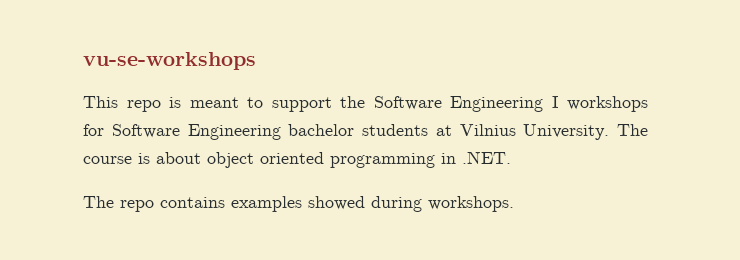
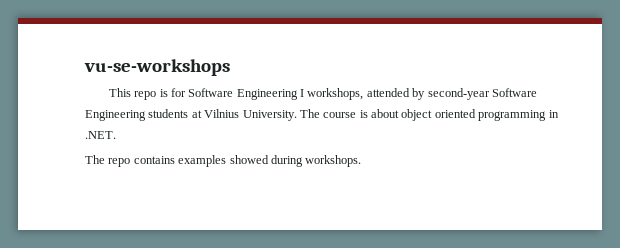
[189,96,648,112] [83,124,355,140] meant to support the Software Engineering I workshops for Software Engineering bachelor -> [170,88,537,100] [85,110,146,121] for Software Engineering I workshops, attended by second-year Software Engineering

